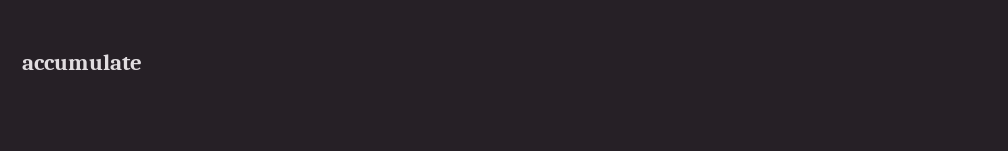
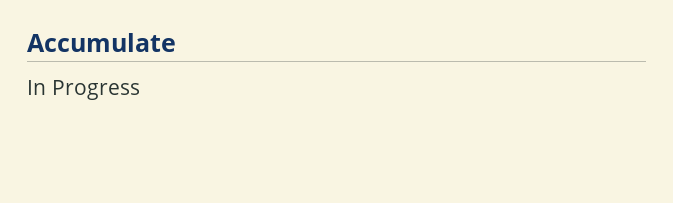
[22,54,142,70] accumulate -> [27,33,176,52] [27,80,140,100] Accumulate // In Progress

